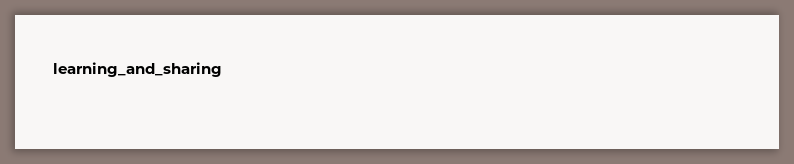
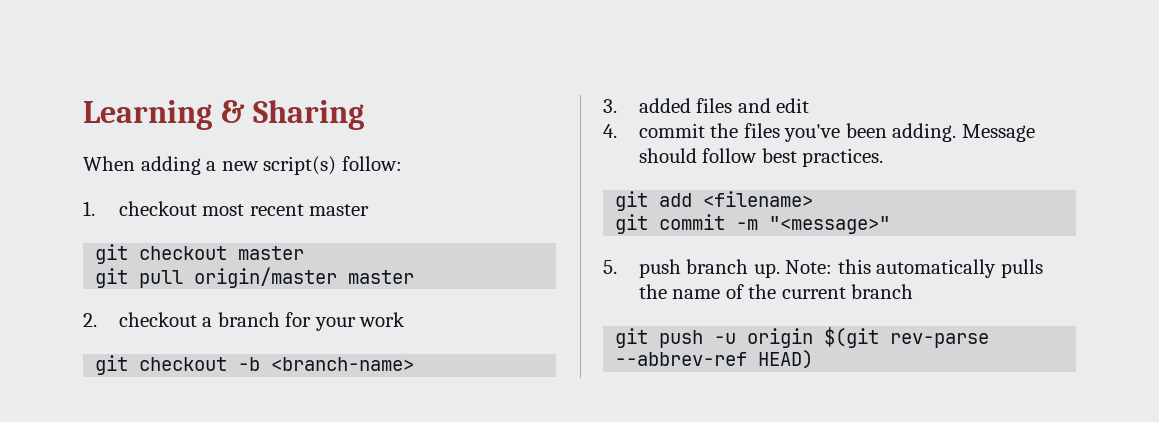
[53,62,222,77] learning_and_sharing -> [83,100,365,130] [83,156,402,175] [83,201,370,216] [95,244,305,264] [95,267,415,288] [83,312,406,331] [95,355,415,375] [603,98,810,113] [603,123,1035,142] [638,148,884,167] [615,191,814,211] [615,214,891,234] [603,259,1043,278] [638,284,914,299] [615,327,990,348] [615,350,814,369] Learning & Sharing // When adding a new script(s) follow: // 1. checkout most recent master // git checkout master // git pull origin/master master // 2. checkout a branch for your work // git checkout -b <branch-name> // 3. added files and edit // 4. commit the files you've been adding. Message should follow best practices. // git add <filename> // git commit -m "<message>" // 5. push branch up. Note: this automatically pulls the name of the current branch // git push -u origin $(git rev-parse --abbrev-ref HEAD)

